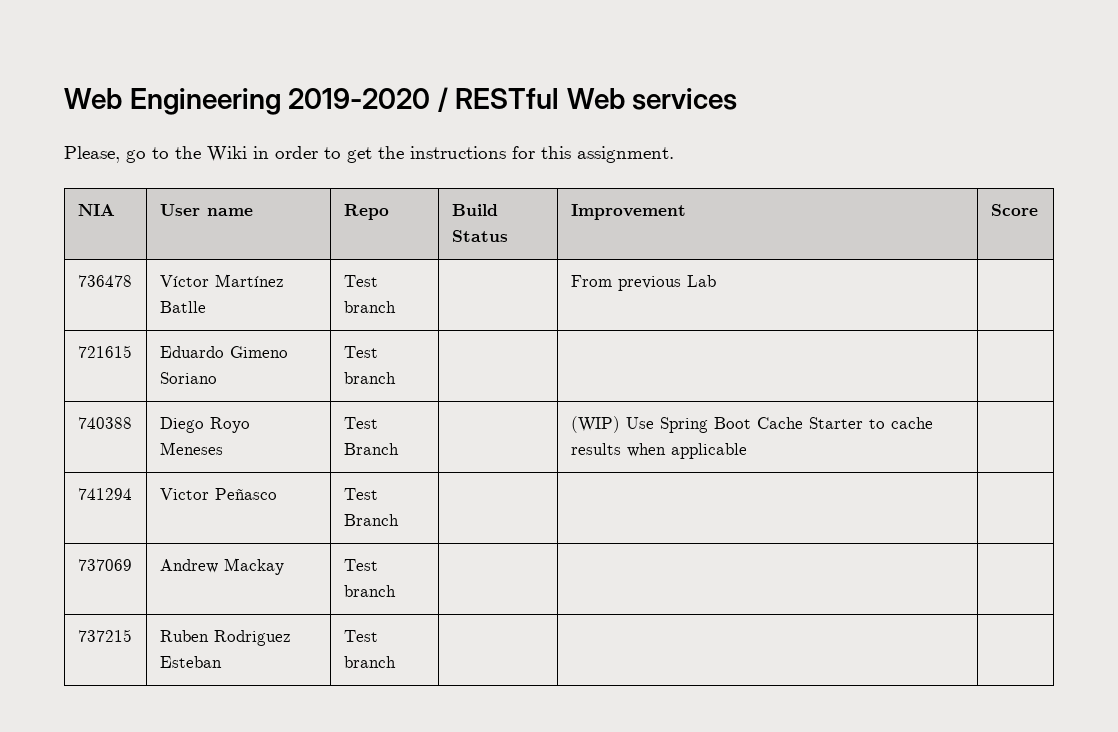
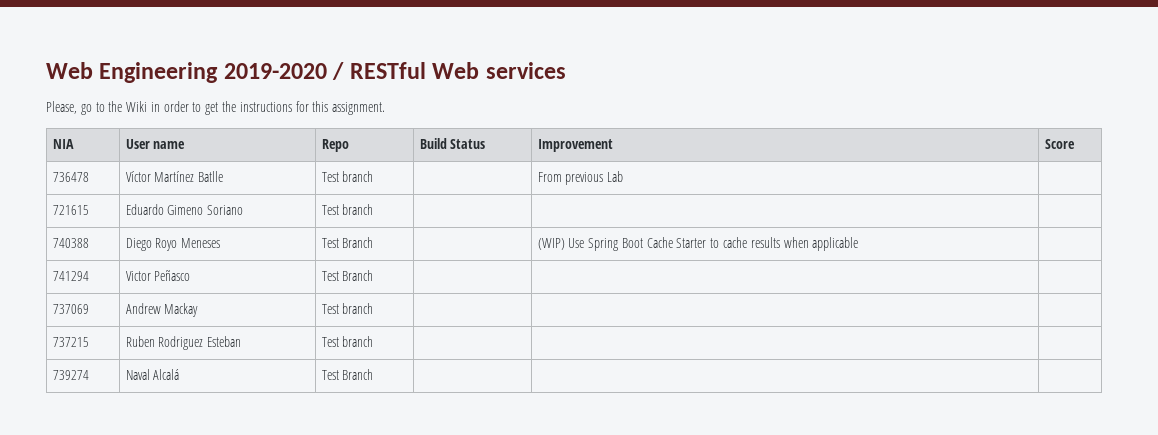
(396, 662) none -> [52,370,89,380] [125,369,180,380] [321,369,374,380] // 739274 | Naval Alcalá | Test Branch | | |

